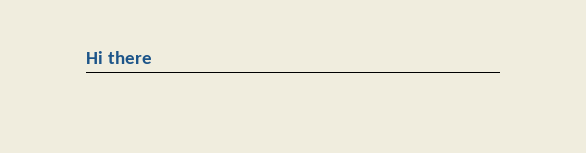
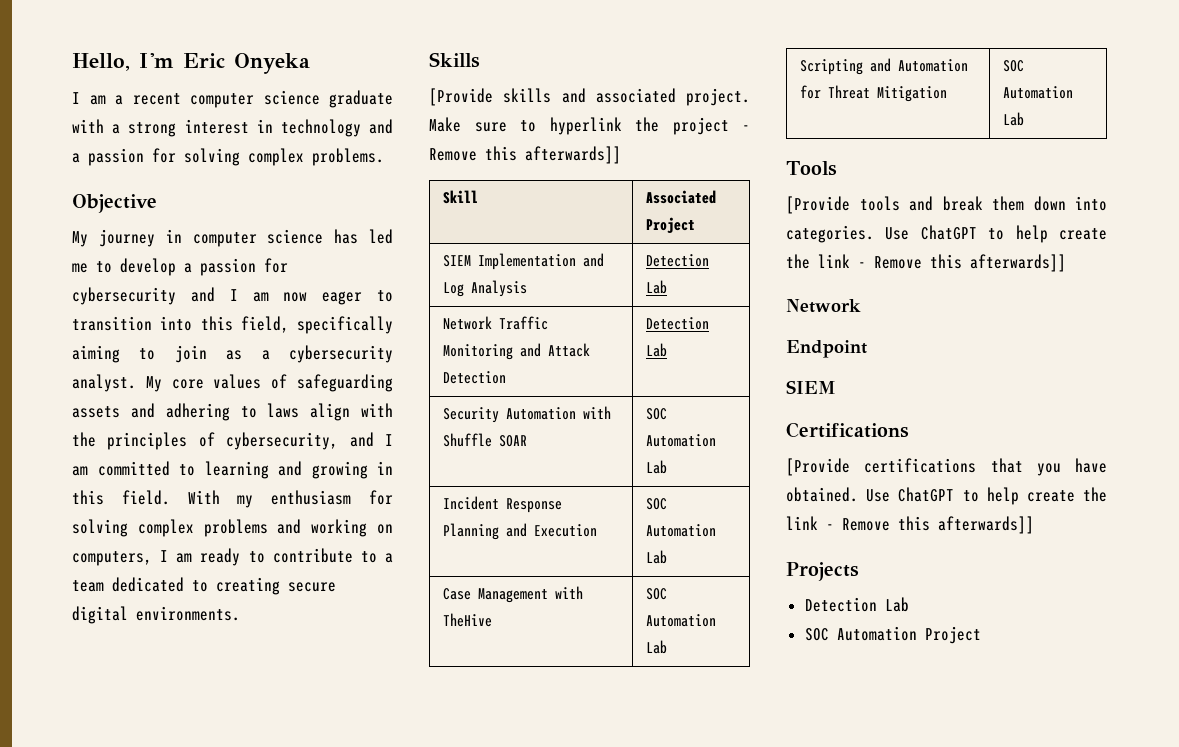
[86,51,152,64] Hi there -> [72,52,310,74] [72,90,393,108] [72,119,393,137] [72,148,384,166] [72,194,157,213] [72,229,393,247] [72,258,288,276] [72,287,393,305] [72,316,393,334] [72,345,393,363] [72,374,393,392] [72,403,394,421] [72,432,393,450] [72,461,393,479] [72,490,394,508] [72,519,394,537] [72,548,393,566] [72,577,336,595] [72,606,240,624] [429,52,480,68] [429,88,750,106] [429,117,750,135] [429,146,621,164] [442,190,478,204] [645,190,716,204] [645,217,695,233] [442,253,604,270] [442,280,527,297] [645,254,709,267] [645,280,667,294] [442,316,548,330] [442,343,590,360] [442,371,506,384] [645,317,709,330] [645,343,667,357] [442,406,611,423] [442,433,527,447] [645,408,667,420] [645,434,716,447] [645,460,667,474] [442,496,562,513] [442,523,597,540] [645,498,667,510] [645,524,716,537] [645,550,667,564] [442,586,583,603] [442,613,492,627] [645,588,667,600] [645,614,716,627] [645,640,667,654] [799,58,968,75] [799,85,947,102] [1002,60,1024,72] [1002,86,1073,99] [1002,112,1024,126] [786,161,837,176] [786,196,1107,214] [786,225,1107,243] [786,254,1066,272] [786,299,861,313] [786,340,867,358] [786,380,836,394] [786,422,909,438] [786,458,1107,476] [786,487,1107,505] [786,516,1034,534] [786,562,859,581] [804,597,909,612] [804,626,981,644] Hello, I'm Eric Onyeka // I am a recent computer science graduate with a strong interest in technology and a passion for solving complex problems. // Objective // My journey in computer science has led me to develop a passion for cybersecurity and I am now eager to transition into this field, specifically aiming to join as a cybersecurity analyst. My core values of safeguarding assets and adhering to laws align with the principles of cybersecurity, and I am committed to learning and growing in this field. With my enthusiasm for solving complex problems and working on computers, I am ready to contribute to a team dedicated to creating secure digital environments. // Skills // [Provide skills and associated project. Make sure to hyperlink the project - Remove this afterwards]] // Skill | Associated Project // SIEM Implementation and Log Analysis | Detection Lab // Network Traffic Monitoring and Attack Detection | Detection Lab // Security Automation with Shuffle SOAR | SOC Automation Lab // Incident Response Planning and Execution | SOC Automation Lab // Case Management with TheHive | SOC Automation Lab // Scripting and Automation for Threat Mitigation | SOC Automation Lab // Tools // [Provide tools and break them down into categories. Use ChatGPT to help create the link - Remove this afterwards]] // Network // Endpoint // SIEM // Certifications // [Provide certifications that you have obtained. Use ChatGPT to help create the link - Remove this afterwards]] // Projects // Detection Lab // SOC Automation Project

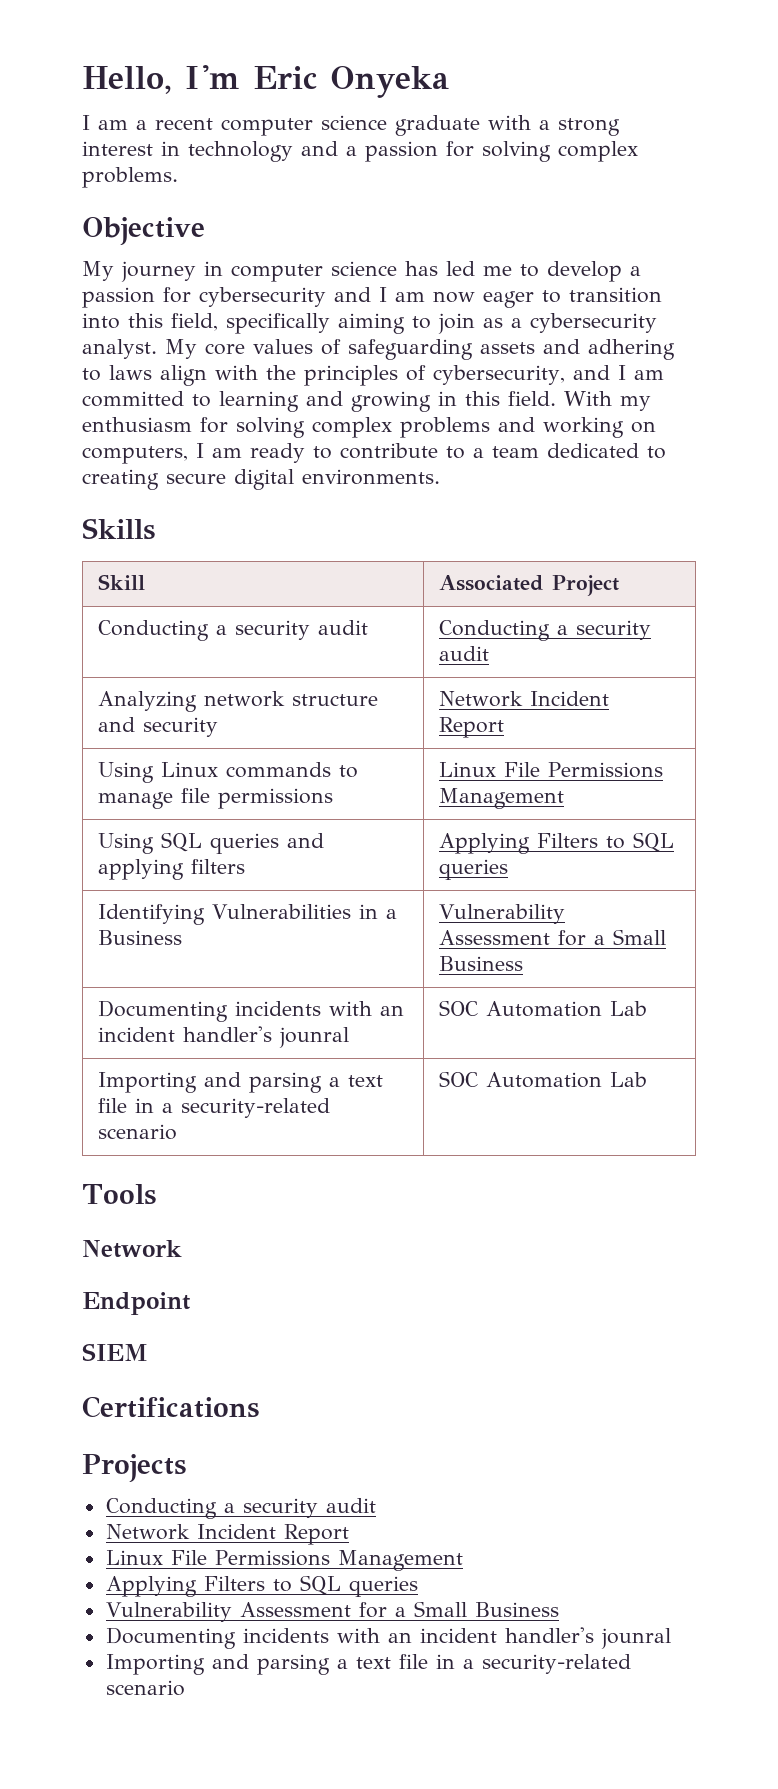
[429,88,750,106] [429,117,750,135] [429,146,621,164] [442,190,478,204] [645,190,716,204] [645,217,695,233] [442,253,604,270] [442,280,527,297] [645,254,709,267] [645,280,667,294] [442,316,548,330] [442,343,590,360] [442,371,506,384] [645,317,709,330] [645,343,667,357] [442,406,611,423] [442,433,527,447] [645,408,667,420] [645,434,716,447] [645,460,667,474] [442,496,562,513] [442,523,597,540] [645,498,667,510] [645,524,716,537] [645,550,667,564] [442,586,583,603] [442,613,492,627] [645,588,667,600] [645,614,716,627] [645,640,667,654] [799,58,968,75] [799,85,947,102] [1002,60,1024,72] [1002,86,1073,99] [1002,112,1024,126] [786,161,837,176] [786,196,1107,214] [786,225,1107,243] [786,254,1066,272] [786,299,861,313] [786,340,867,358] [786,380,836,394] [786,422,909,438] [786,458,1107,476] [786,487,1107,505] [786,516,1034,534] [786,562,859,581] [804,597,909,612] [804,626,981,644] // [Provide skills and associated project. Make sure to hyperlink the project - Remove this afterwards]] // Skill | Associated Project // SIEM Implementation and Log Analysis | Detection Lab // Network Traffic Monitoring and Attack Detection | Detection Lab // Security Automation with Shuffle SOAR | SOC Automation Lab // Incident Response Planning and Execution | SOC Automation Lab // Case Management with TheHive | SOC Automation Lab // Scripting and Automation for Threat Mitigation | SOC Automation Lab // Tools // [Provide tools and break them down into categories. Use ChatGPT to help create the link - Remove this afterwards]] // Network // Endpoint // SIEM // Certifications // [Provide certifications that you have obtained. Use ChatGPT to help create the link - Remove this afterwards]] // Projects // Detection Lab // SOC Automation Project -> [97,574,145,590] [438,575,619,596] [97,620,368,641] [438,620,651,641] [438,646,489,661] [97,691,378,712] [97,717,218,737] [438,691,609,707] [438,717,504,738] [97,762,358,783] [97,788,333,809] [438,762,663,778] [438,788,564,809] [97,832,324,854] [97,859,245,880] [438,832,674,854] [438,859,508,880] [97,904,397,925] [97,930,182,945] [438,904,565,924] [438,929,666,946] [438,956,523,971] [97,1000,404,1022] [97,1026,349,1048] [438,1000,647,1017] [97,1072,383,1093] [97,1098,330,1118] [97,1124,177,1140] [438,1071,647,1088] [82,1184,156,1205] [82,1240,182,1258] [82,1292,191,1315] [82,1343,148,1361] [82,1396,259,1418] [82,1454,186,1482] [105,1498,376,1519] [105,1524,349,1545] [105,1550,463,1571] [105,1575,418,1597] [105,1601,559,1622] [105,1627,671,1649] [105,1654,631,1675] [105,1680,185,1696] // Skill | Associated Project // Conducting a security audit | Conducting a security audit // Analyzing network structure and security | Network Incident Report // Using Linux commands to manage file permissions | Linux File Permissions Management // Using SQL queries and applying filters | Applying Filters to SQL queries // Identifying Vulnerabilities in a Business | Vulnerability Assessment for a Small Business // Documenting incidents with an incident handler's jounral | SOC Automation Lab // Importing and parsing a text file in a security-related scenario | SOC Automation Lab // Tools // Network // Endpoint // SIEM // Certifications // Projects // Conducting a security audit // Network Incident Report // Linux File Permissions Management // Applying Filters to SQL queries // Vulnerability Assessment for a Small Business // Documenting incidents with an incident handler's jounral // Importing and parsing a text file in a security-related scenario

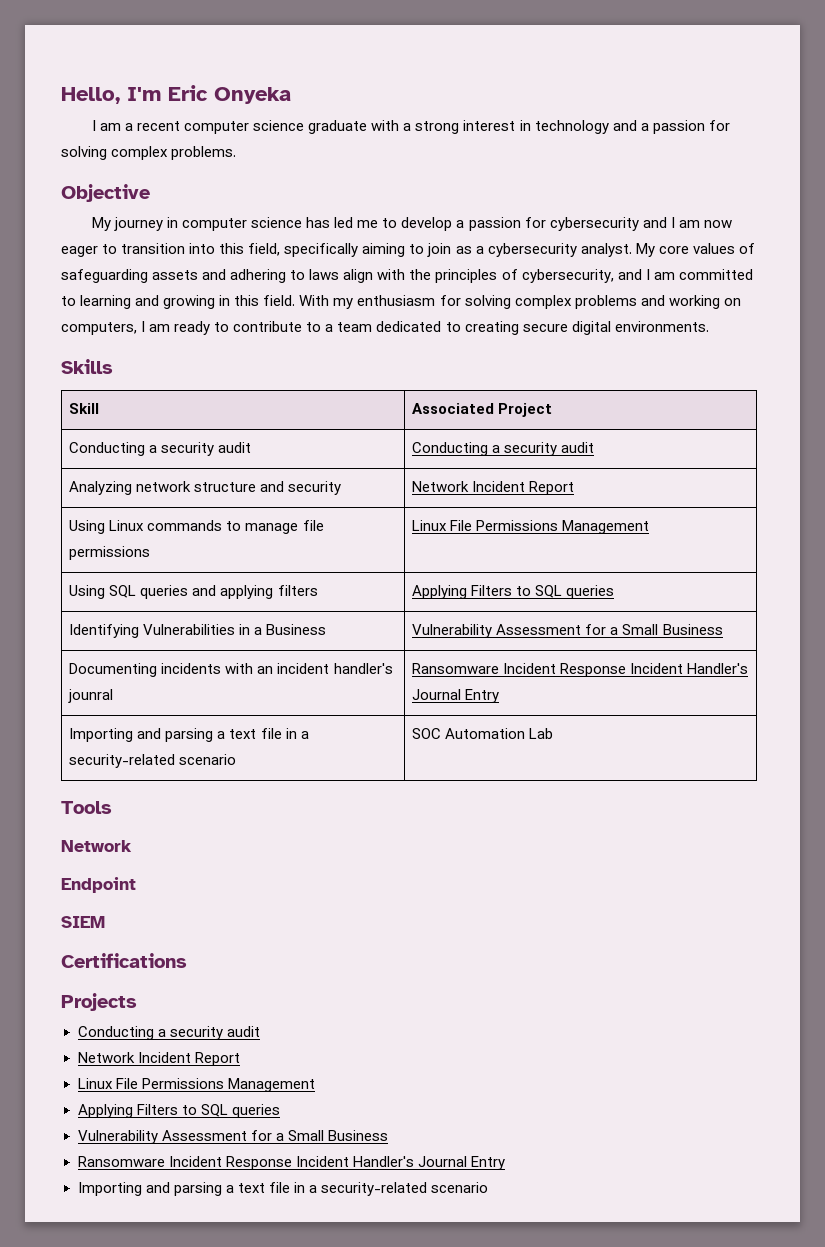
[438,1000,647,1017] SOC Automation Lab -> [412,663,749,677] [412,689,500,703] Ransomware Incident Response Incident Handler's Journal Entry
[105,1627,671,1649] Documenting incidents with an incident handler's jounral -> [77,1156,505,1170] Ransomware Incident Response Incident Handler's Journal Entry

